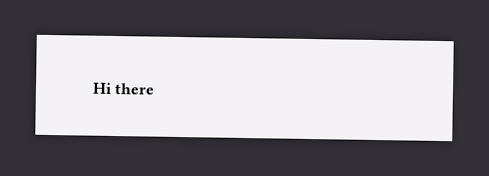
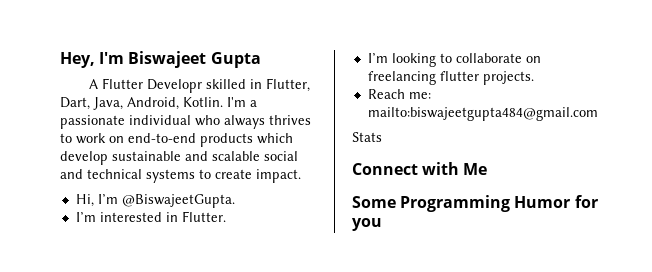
[92,82,156,95] Hi there -> [60,51,261,68] [89,78,311,93] [60,97,257,110] [60,115,311,129] [60,133,293,147] [60,151,298,165] [60,169,301,183] [75,194,235,208] [75,211,226,222] [367,53,541,67] [367,71,534,85] [367,89,431,99] [367,107,598,121] [352,132,382,142] [352,162,488,175] [352,195,598,212] [352,218,382,231] Hey, I'm Biswajeet Gupta // A Flutter Developr skilled in Flutter, Dart, Java, Android, Kotlin. I'm a passionate individual who always thrives to work on end-to-end products which develop sustainable and scalable social and technical systems to create impact. // Hi, I’m @BiswajeetGupta. // I’m interested in Flutter. // I’m looking to collaborate on freelancing flutter projects. // Reach me: mailto:biswajeetgupta484@gmail.com // Stats // Connect with Me // Some Programming Humor for you

